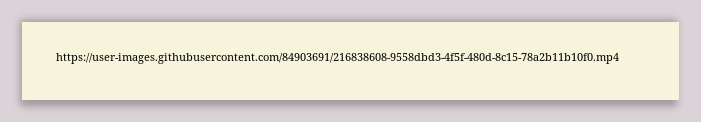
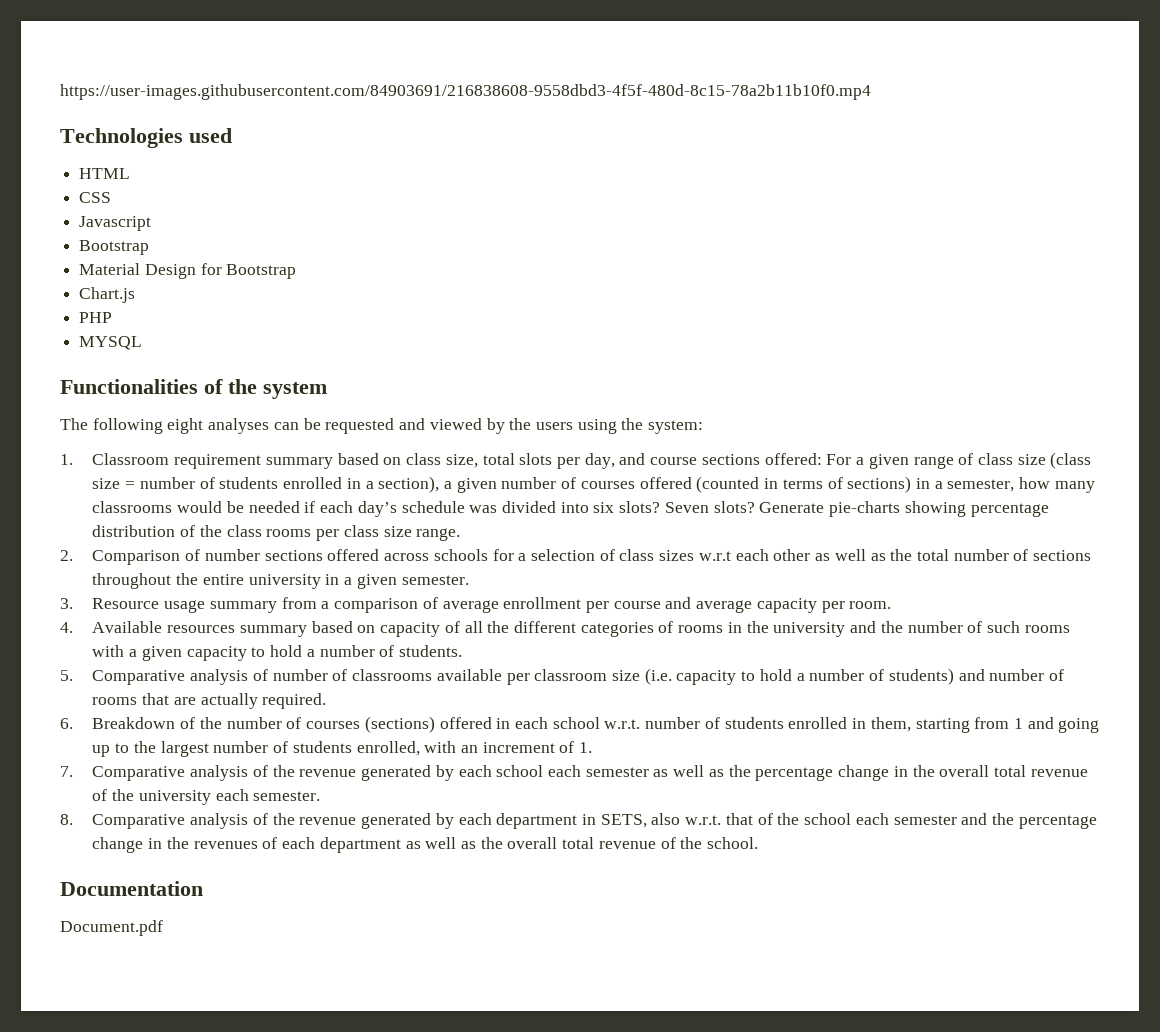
(619, 58) none -> [60,128,232,148] [79,168,131,179] [79,192,112,203] [79,216,152,231] [79,240,150,255] [79,263,297,279] [79,287,136,303] [79,312,113,323] [79,336,143,350] [60,379,327,399] [60,418,704,434] [60,452,1092,469] [92,476,1095,493] [92,501,1049,517] [92,525,461,541] [60,549,1092,565] [92,573,469,589] [60,597,892,613] [60,621,1070,637] [92,645,462,661] [60,668,1064,685] [92,693,327,709] [60,716,1100,733] [92,741,593,757] [60,765,1088,781] [92,789,321,805] [60,813,1097,829] [92,837,759,853] [60,881,203,896] [60,920,163,936] // Technologies used // HTML // CSS // Javascript // Bootstrap // Material Design for Bootstrap // Chart.js // PHP // MYSQL // Functionalities of the system // The following eight analyses can be requested and viewed by the users using the system: // 1. Classroom requirement summary based on class size, total slots per day, and course sections offered: For a given range of class size (class size = number of students enrolled in a section), a given number of courses offered (counted in terms of sections) in a semester, how many classrooms would be needed if each day’s schedule was divided into six slots? Seven slots? Generate pie-charts showing percentage distribution of the class rooms per class size range. // 2. Comparison of number sections offered across schools for a selection of class sizes w.r.t each other as well as the total number of sections throughout the entire university in a given semester. // 3. Resource usage summary from a comparison of average enrollment per course and average capacity per room. // 4. Available resources summary based on capacity of all the different categories of rooms in the university and the number of such rooms with a given capacity to hold a number of students. // 5. Comparative analysis of number of classrooms available per classroom size (i.e. capacity to hold a number of students) and number of rooms that are actually required. // 6. Breakdown of the number of courses (sections) offered in each school w.r.t. number of students enrolled in them, starting from 1 and going up to the largest number of students enrolled, with an increment of 1. // 7. Comparative analysis of the revenue generated by each school each semester as well as the percentage change in the overall total revenue of the university each semester. // 8. Comparative analysis of the revenue generated by each department in SETS, also w.r.t. that of the school each semester and the percentage change in the revenues of each department as well as the overall total revenue of the school. // Documentation // Document.pdf

